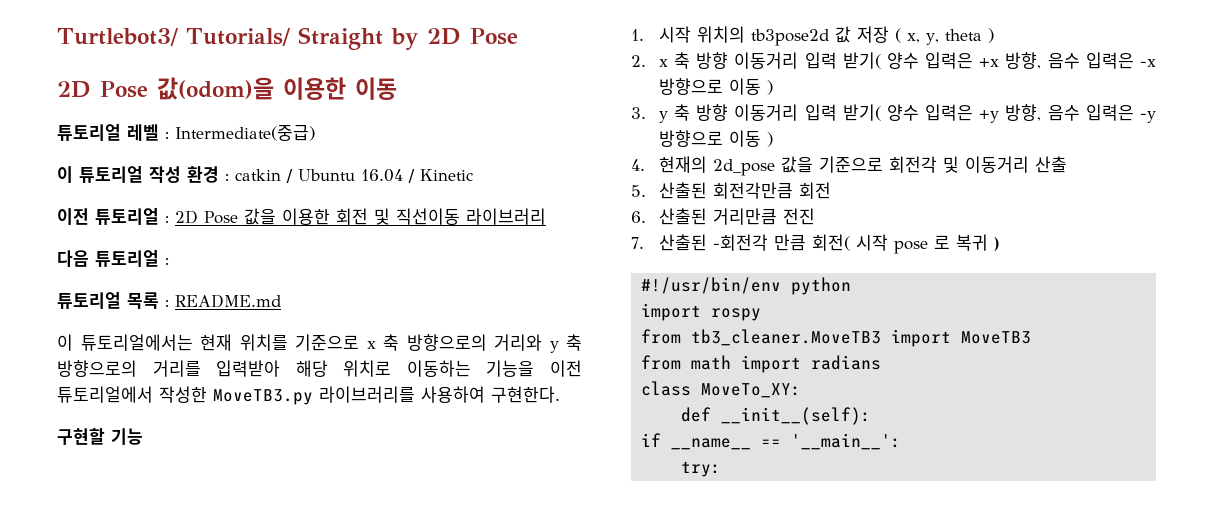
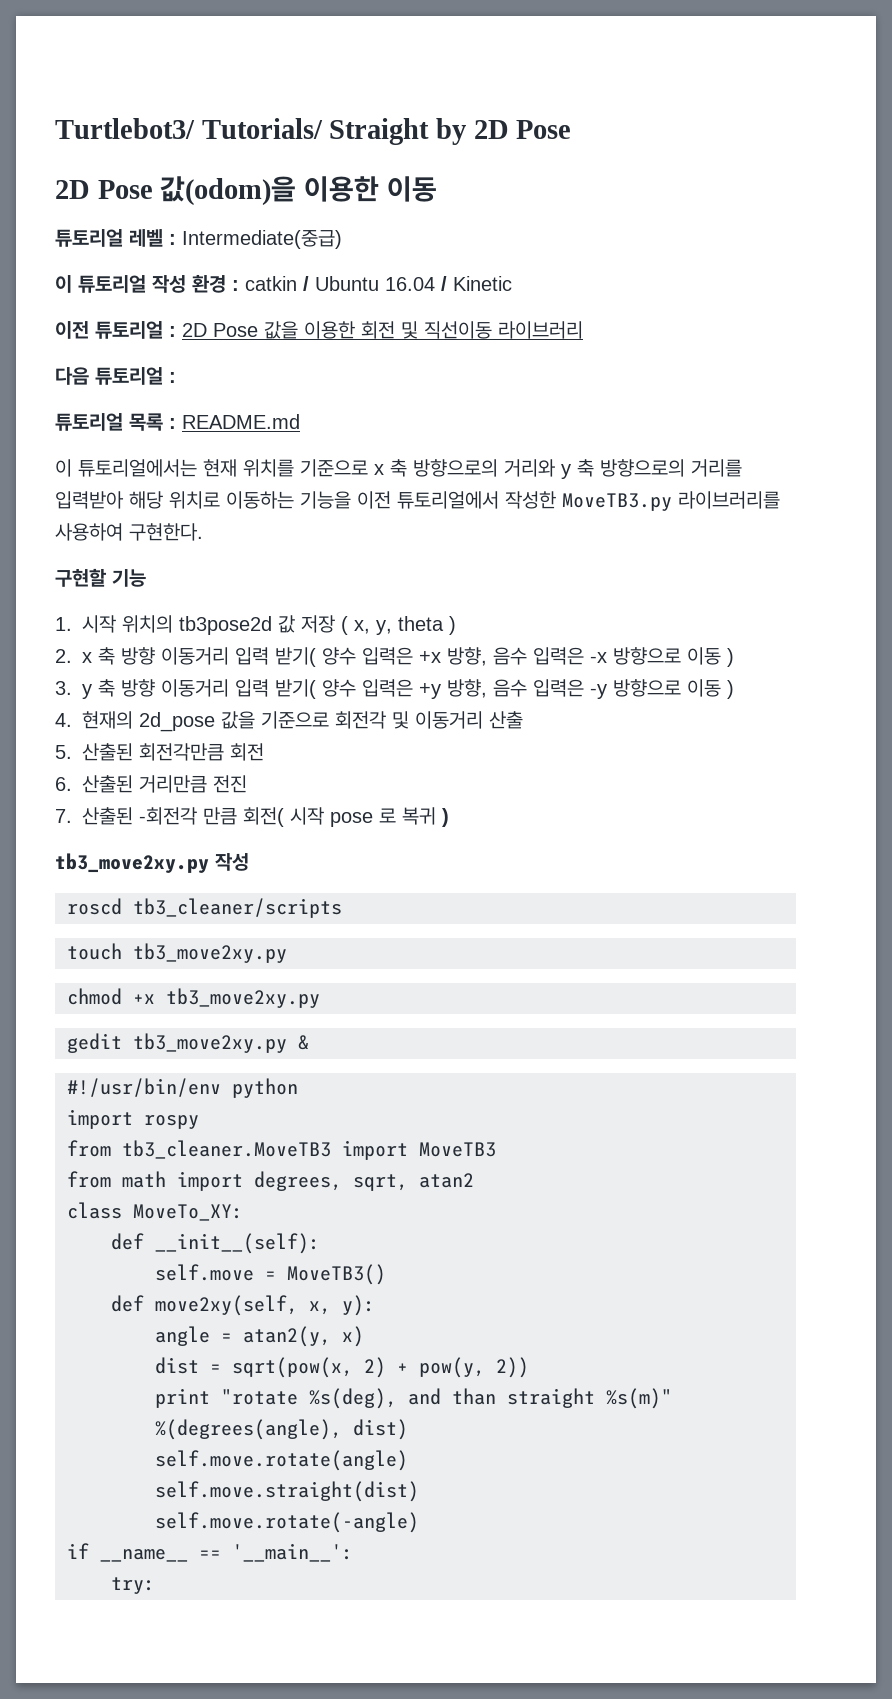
(1000, 244) none -> [55,853,249,873] [67,898,342,918] [67,943,287,963] [67,988,320,1008] [67,1033,309,1053] // tb3_move2xy.py 작성 // roscd tb3_cleaner/scripts // touch tb3_move2xy.py // chmod +x tb3_move2xy.py // gedit tb3_move2xy.py &
[811,355,882,370] radians -> [254,1171,474,1191] degrees, sqrt, atan2
(872, 416) none -> [155,1264,386,1285] [111,1295,375,1316] [155,1326,364,1347] [155,1357,529,1378] [155,1388,672,1409] [155,1419,408,1440] [155,1450,408,1471] [155,1481,419,1502] [155,1512,419,1533] // self.move = MoveTB3() // def move2xy(self, x, y): // angle = atan2(y, x) // dist = sqrt(pow(x, 2) + pow(y, 2)) // print "rotate %s(deg), and than straight %s(m)" %(degrees(angle), dist) // self.move.rotate(angle) // self.move.straight(dist) // self.move.rotate(-angle)

